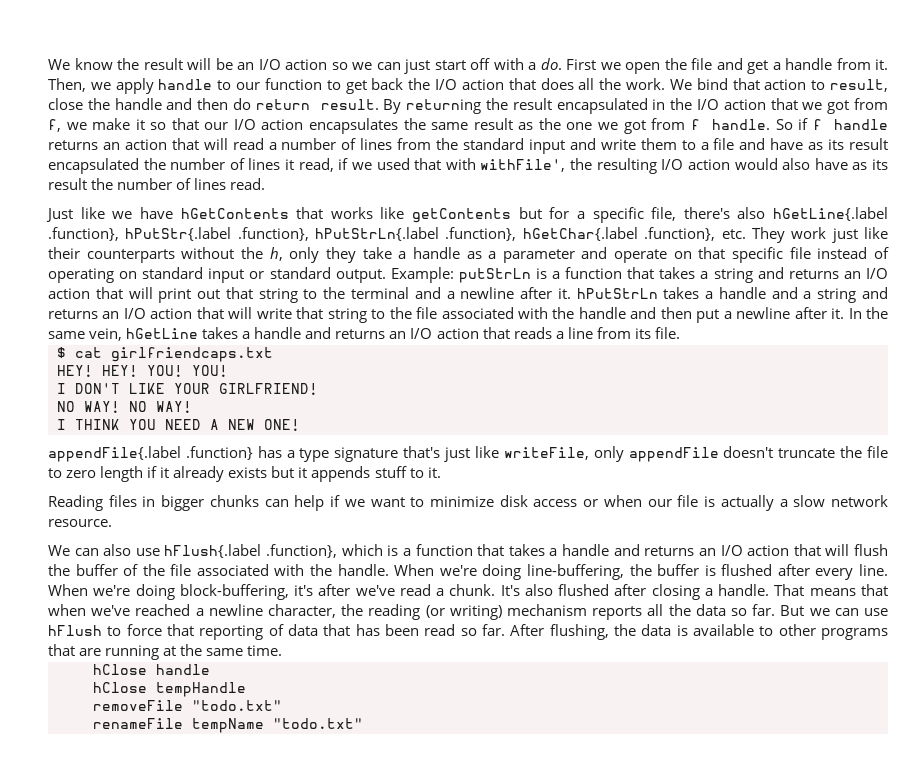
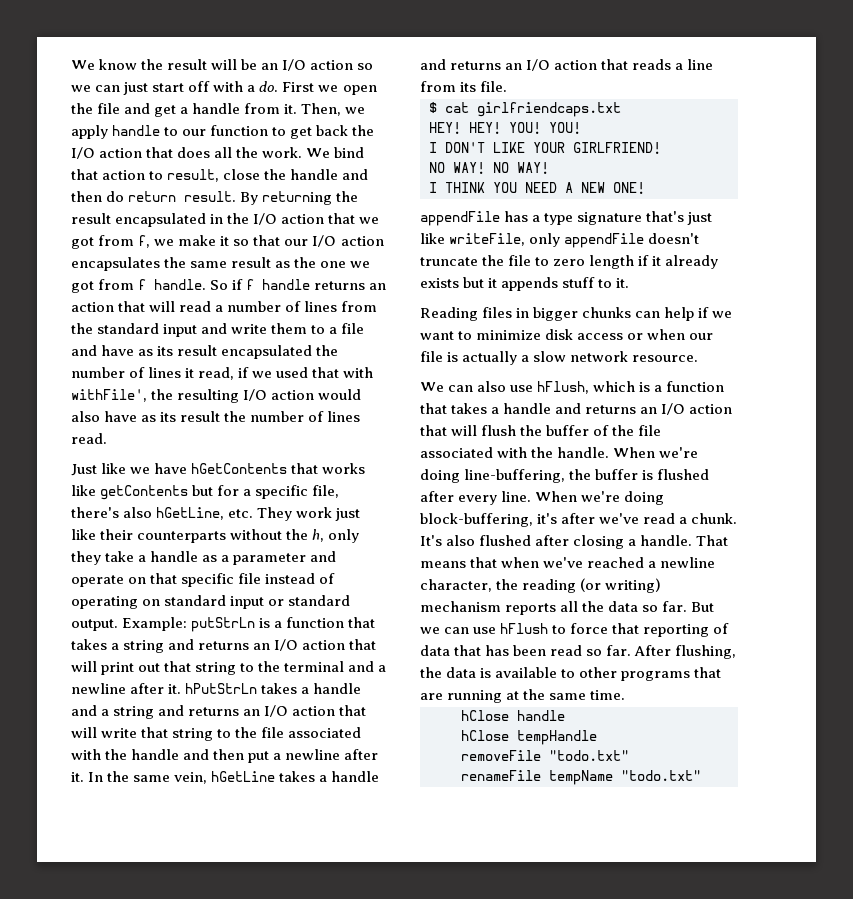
[773,207,888,221] [48,227,716,241] hGetLine{.label .function}, hPutStr{.label .function}, hPutStrLn{.label .function}, hGetChar{.label .function}, -> [156,507,225,520] hGetLine,
[48,446,253,462] appendFile{.label .function} -> [420,211,500,226] appendFile
[164,544,338,558] hFlush{.label .function}, -> [537,381,590,394] hFlush,

